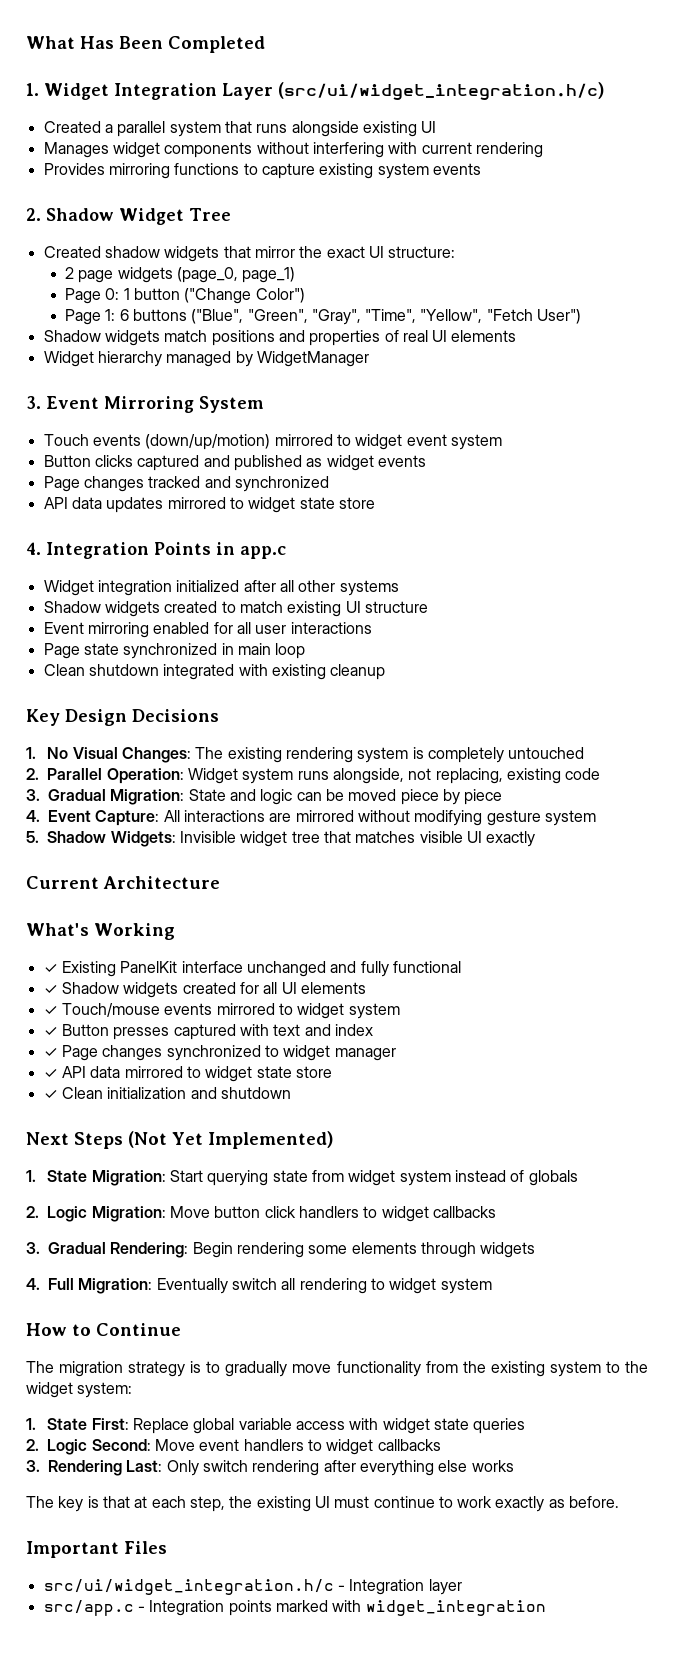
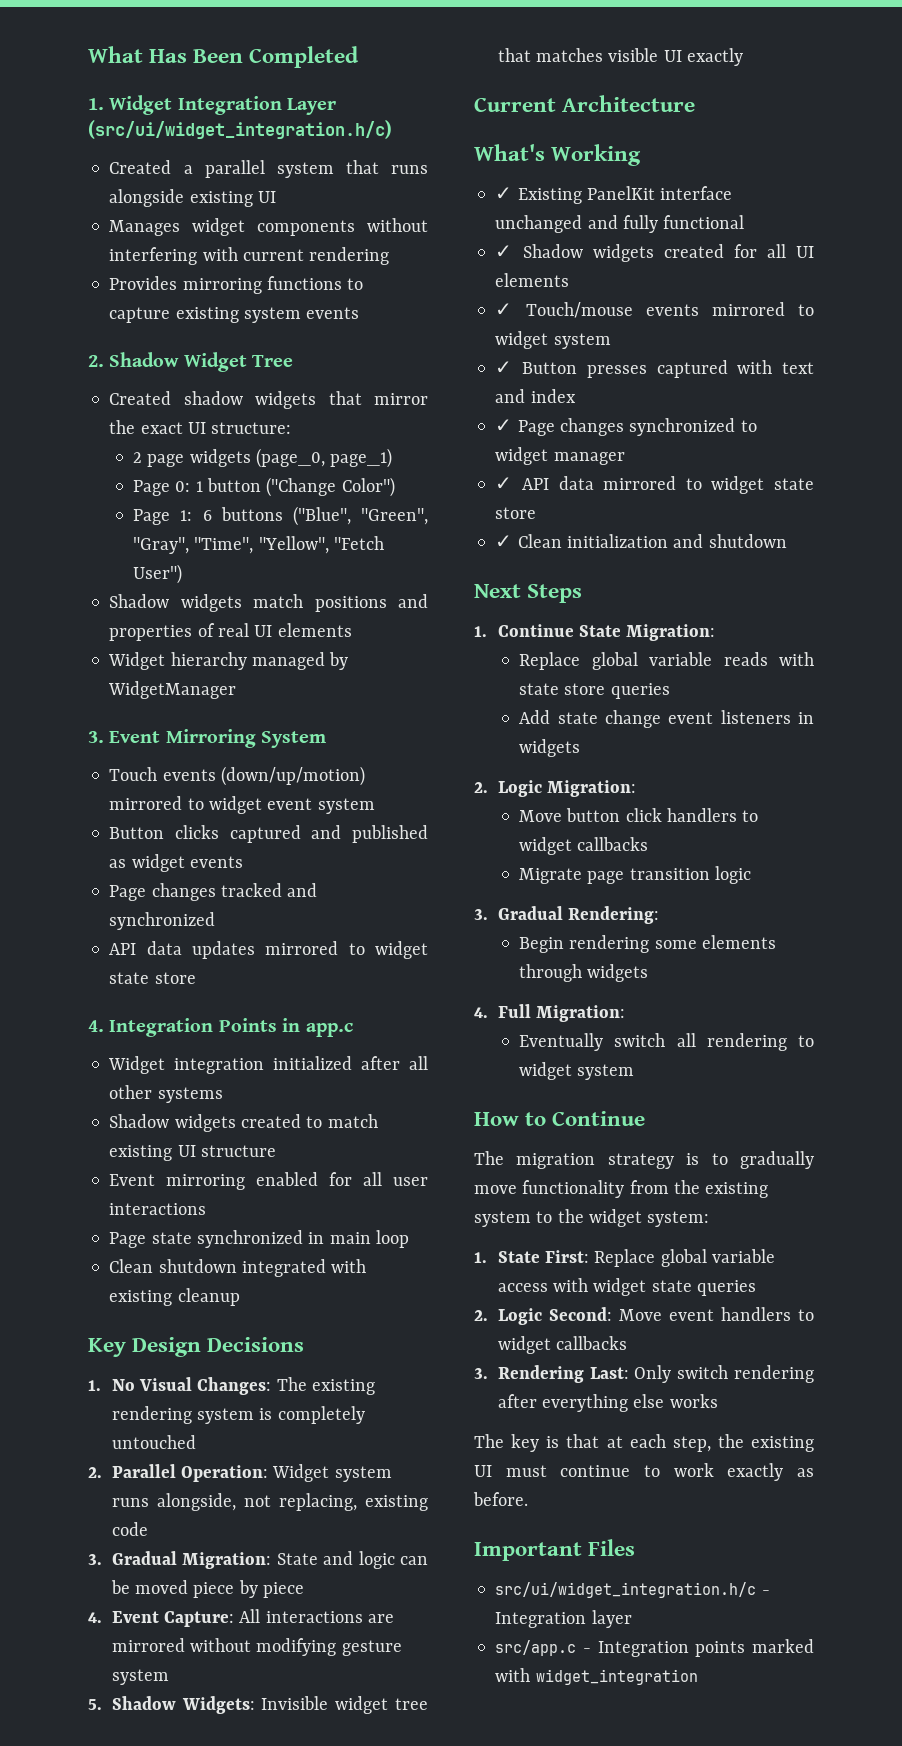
[128,1131,334,1149] [26,1170,36,1182] (Not Yet Implemented) // 1. -> [474,624,574,637] // 1. Continue
[169,1170,578,1186] Start querying state from widget system instead of globals -> [519,652,814,670] [519,683,670,699] [519,710,814,728] [519,739,581,757] // Replace global variable reads with state store queries // Add state change event listeners in widgets
(166, 1214) none -> (637, 788) //
(496, 1212) none -> [519,866,752,884] // Migrate page transition logic
(189, 1250) none -> (660, 915) //
(153, 1286) none -> (626, 1013) //

